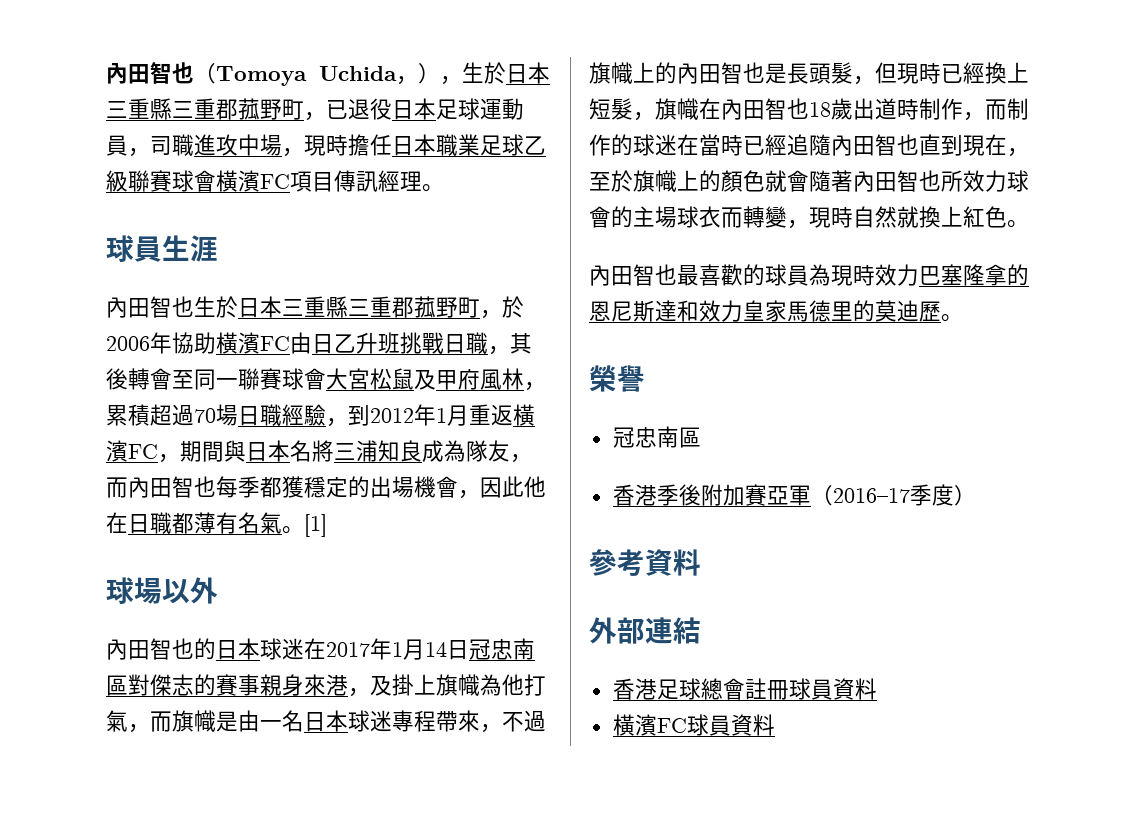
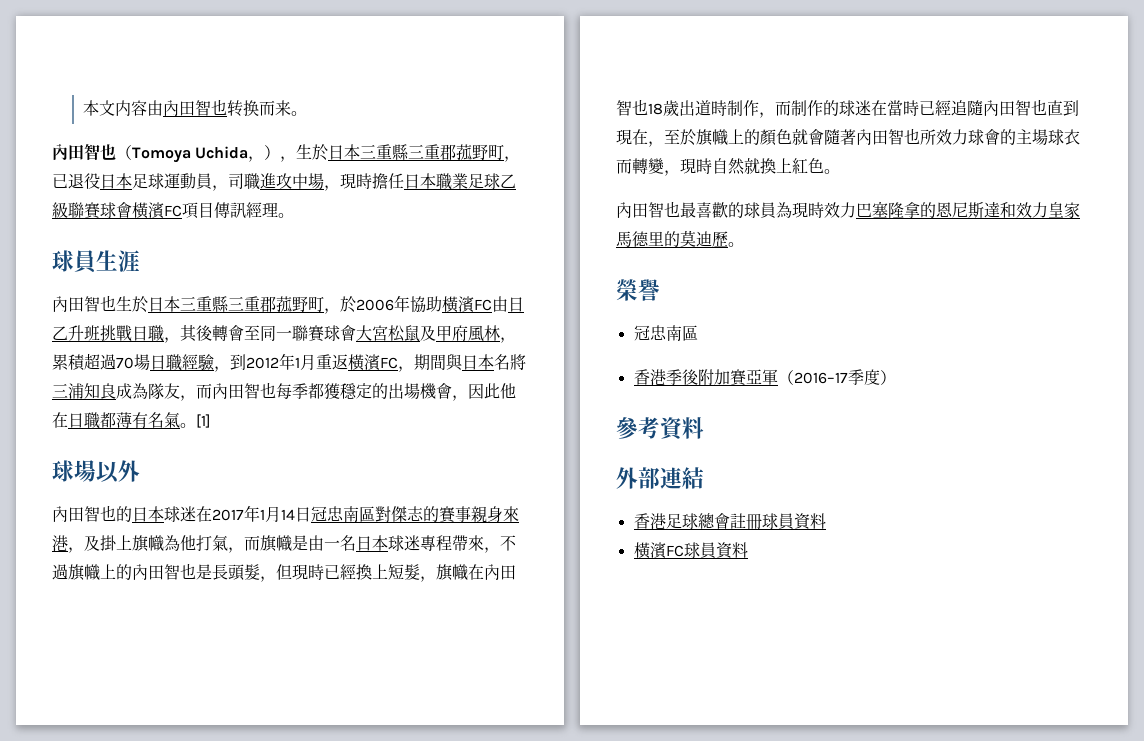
(106, 73) none -> [83,99,308,117] 本文内容由內田智也转换而来。 //

